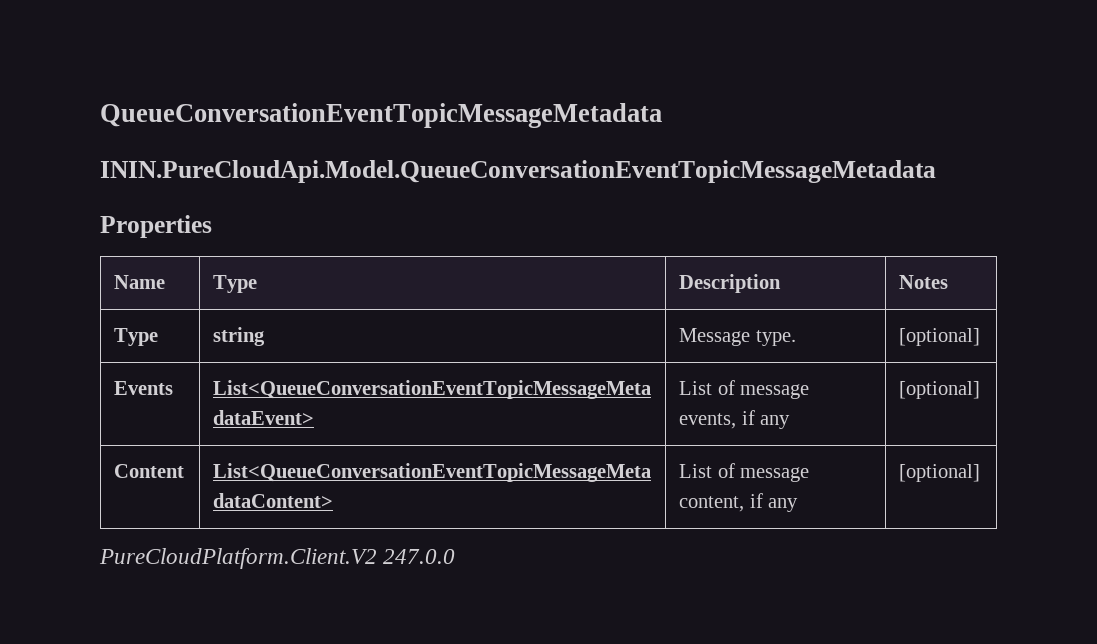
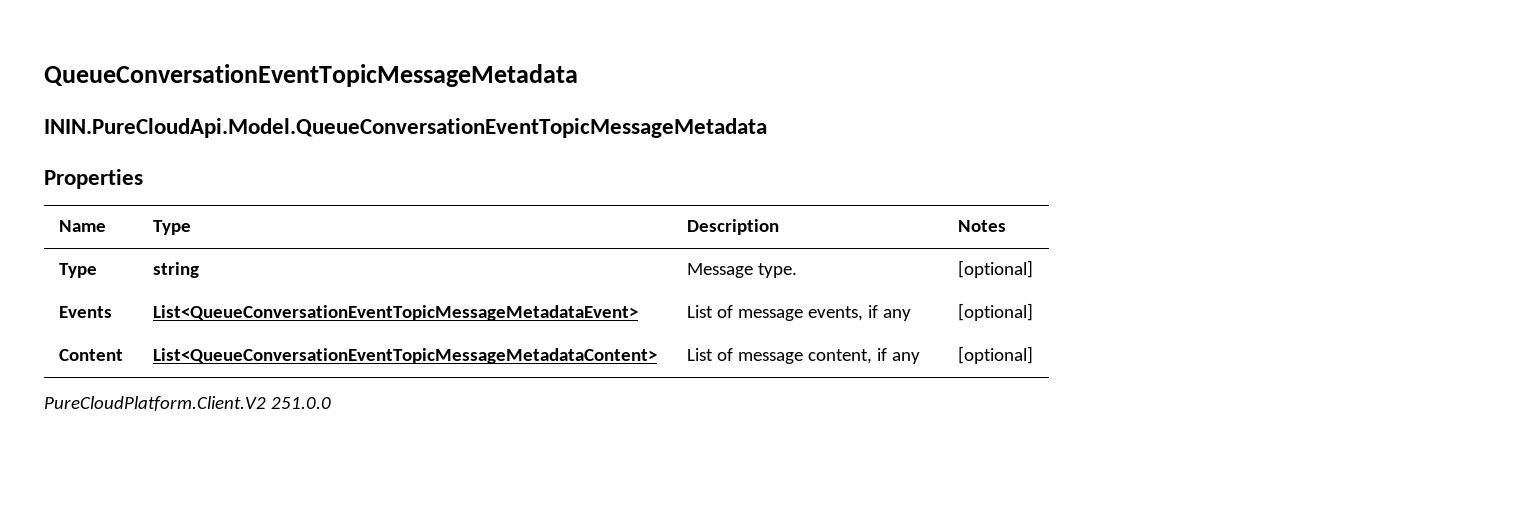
[383,549,456,564] 247.0.0 -> [270,397,331,409] 251.0.0

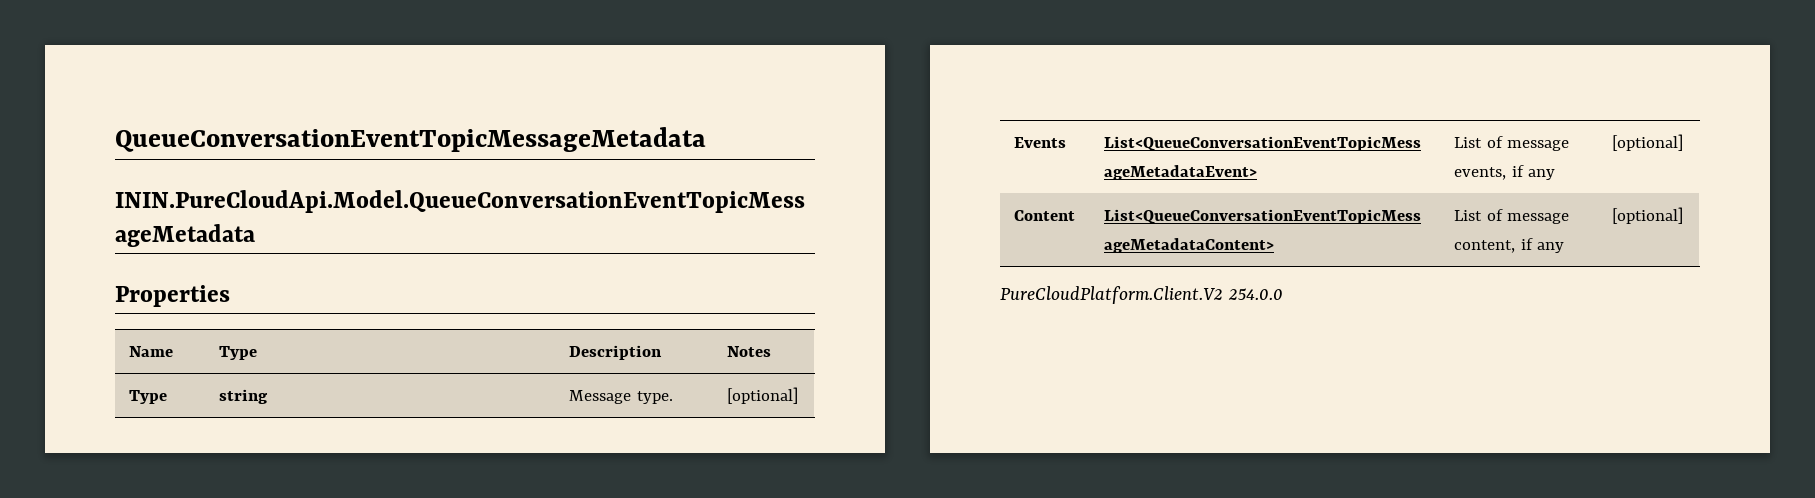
[270,397,331,409] 251.0.0 -> [1227,288,1283,300] 254.0.0

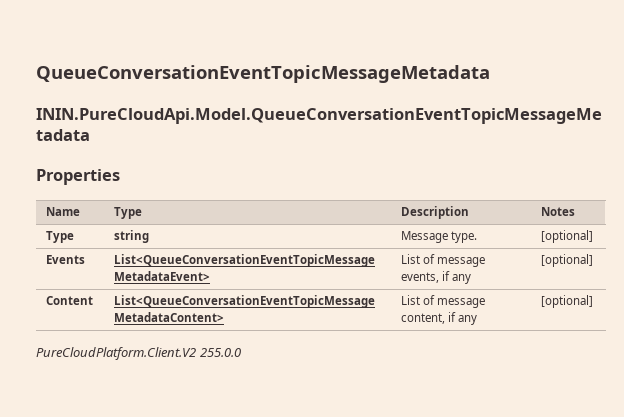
[1227,288,1283,300] 254.0.0 -> [199,348,241,357] 255.0.0

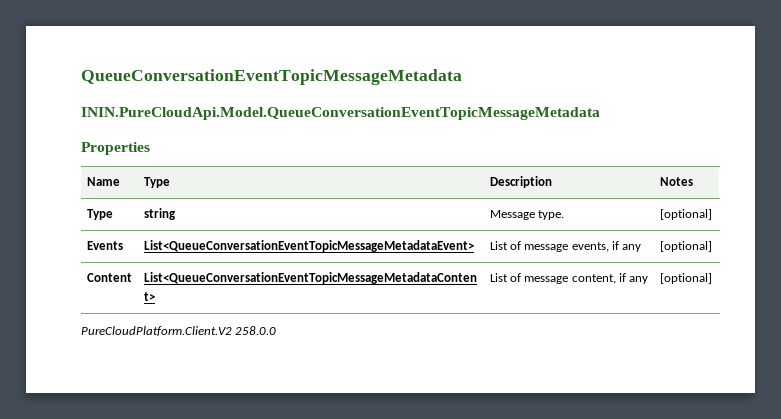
[199,348,241,357] 255.0.0 -> [235,326,277,335] 258.0.0

